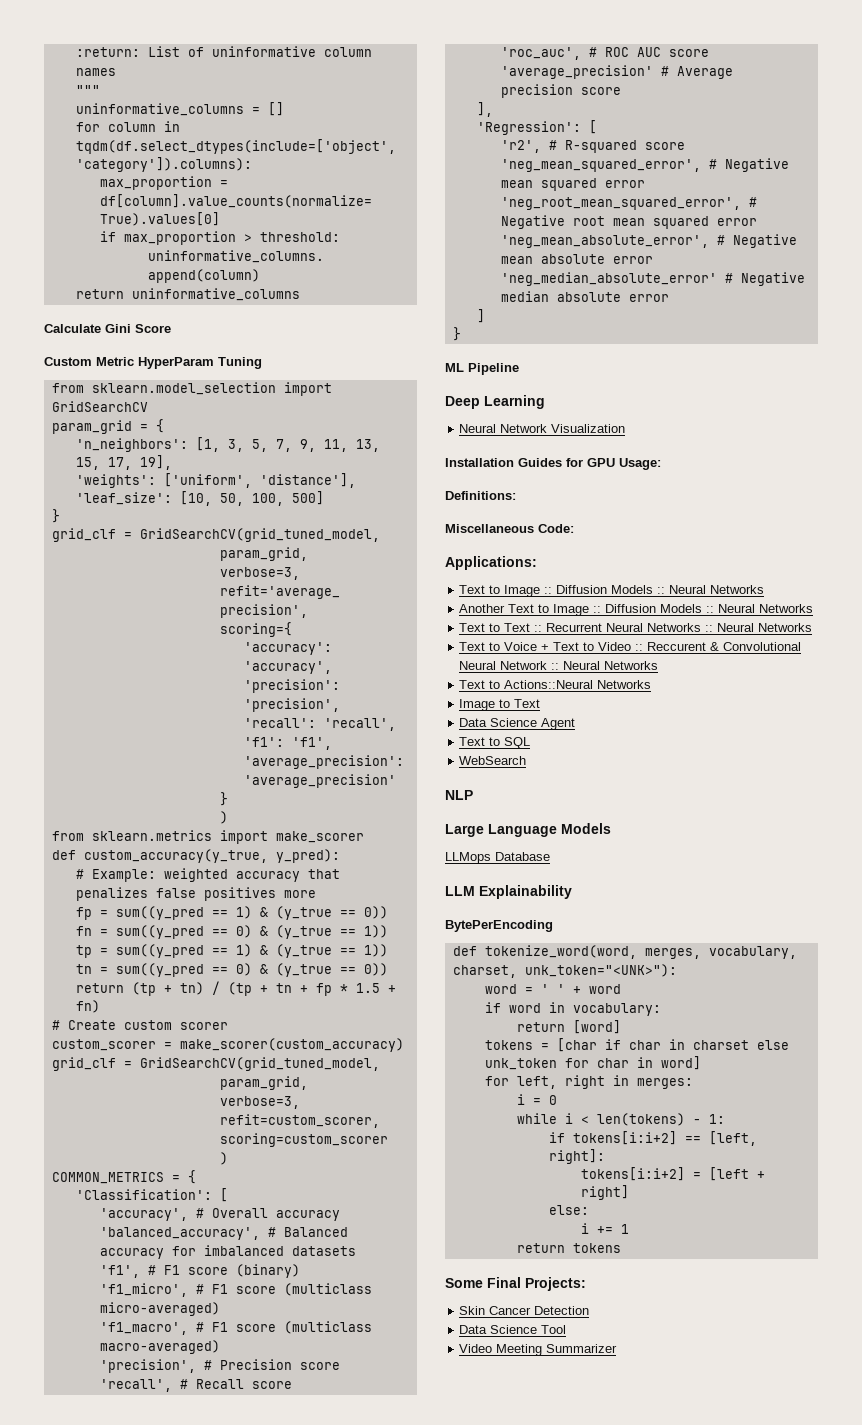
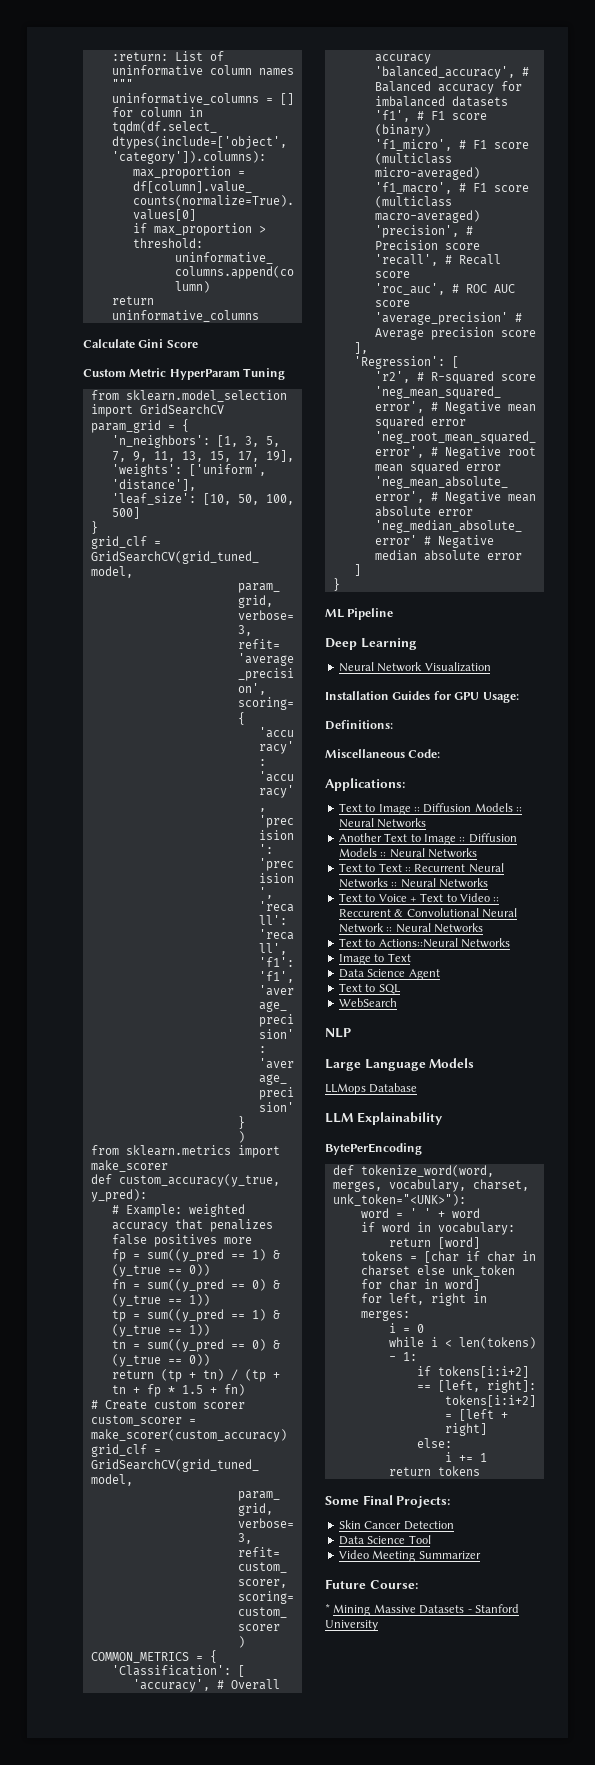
(618, 1348) none -> [325,1579,418,1589] [325,1604,519,1616] [325,1620,378,1631] // Future Course: // * Mining Massive Datasets - Stanford University

